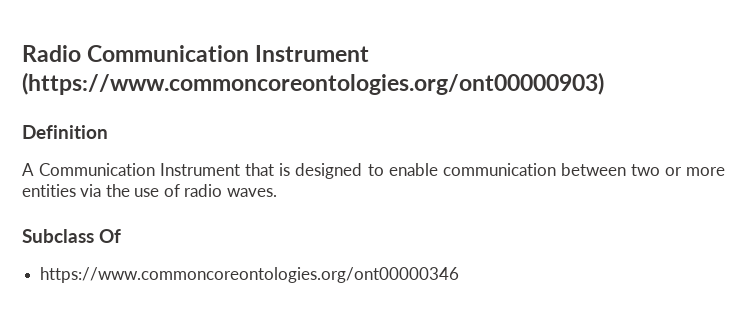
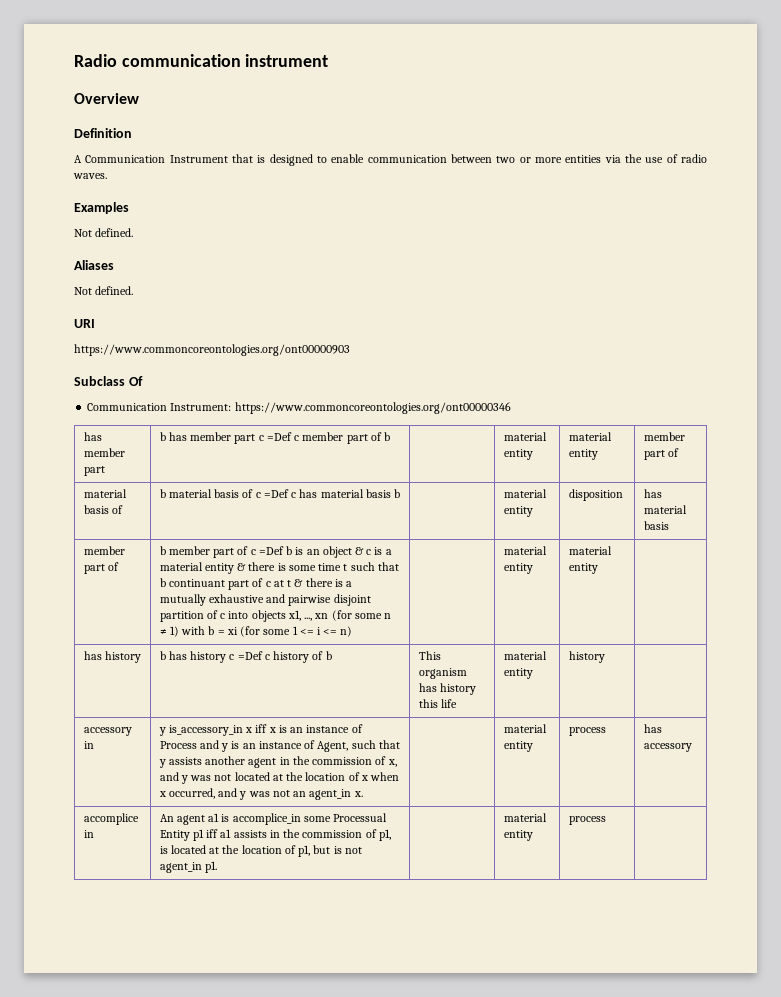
[87,45,370,62] [22,72,604,95] Communication Instrument (https://www.commoncoreontologies.org/ont00000903) -> [121,54,329,67] [74,93,139,104] communication instrument // Overview
(277, 192) none -> [74,202,129,214] [74,228,134,237] [74,260,114,270] [74,286,134,295] [74,319,95,328] [74,344,350,356] // Examples // Not defined. // Aliases // Not defined. // URI // https://www.commoncoreontologies.org/ont00000903
(121, 236) none -> [87,403,232,411] Communication Instrument:
(460, 275) none -> [83,432,102,441] [83,448,125,457] [83,466,105,476] [159,432,390,444] [503,432,547,441] [503,449,533,460] [568,432,612,441] [568,449,598,460] [643,432,685,441] [643,448,679,460] [83,489,127,498] [83,505,123,514] [159,489,400,498] [503,489,547,498] [503,506,533,517] [568,489,623,501] [643,489,662,498] [643,505,687,514] [643,521,669,530] [83,546,125,555] [83,562,119,574] [159,546,392,558] [159,562,399,574] [159,578,352,590] [159,594,371,606] [159,610,391,622] [159,626,353,637] [503,546,547,555] [503,563,533,574] [568,546,612,555] [568,563,598,574] [83,651,141,663] [159,651,332,663] [418,651,441,660] [418,668,467,679] [418,683,476,695] [418,699,457,708] [503,651,547,660] [503,668,533,679] [568,651,605,663] [83,727,132,736] [83,741,94,749] [158,724,363,736] [159,740,400,752] [158,756,397,768] [159,772,399,784] [158,788,363,800] [503,724,547,733] [503,741,533,752] [568,727,606,736] [643,724,662,733] [643,743,692,752] [83,813,139,825] [83,830,94,838] [159,813,388,825] [159,829,391,841] [159,845,362,857] [159,861,217,873] [503,813,547,822] [503,830,533,841] [568,816,606,825] // has member part | b has member part c =Def c member part of b | | material entity | material entity | member part of // material basis of | b material basis of c =Def c has material basis b | | material entity | disposition | has material basis // member part of | b member part of c =Def b is an object & c is a material entity & there is some time t such that b continuant part of c at t & there is a mutually exhaustive and pairwise disjoint partition of c into objects x1, ..., xn (for some n ≠ 1) with b = xi (for some 1 <= i <= n) | | material entity | material entity | // has history | b has history c =Def c history of b | This organism has history this life | material entity | history | // accessory in | y is_accessory_in x iff x is an instance of Process and y is an instance of Agent, such that y assists another agent in the commission of x, and y was not located at the location of x when x occurred, and y was not an agent_in x. | | material entity | process | has accessory // accomplice in | An agent a1 is accomplice_in some Processual Entity p1 iff a1 assists in the commission of p1, is located at the location of p1, but is not agent_in p1. | | material entity | process |

